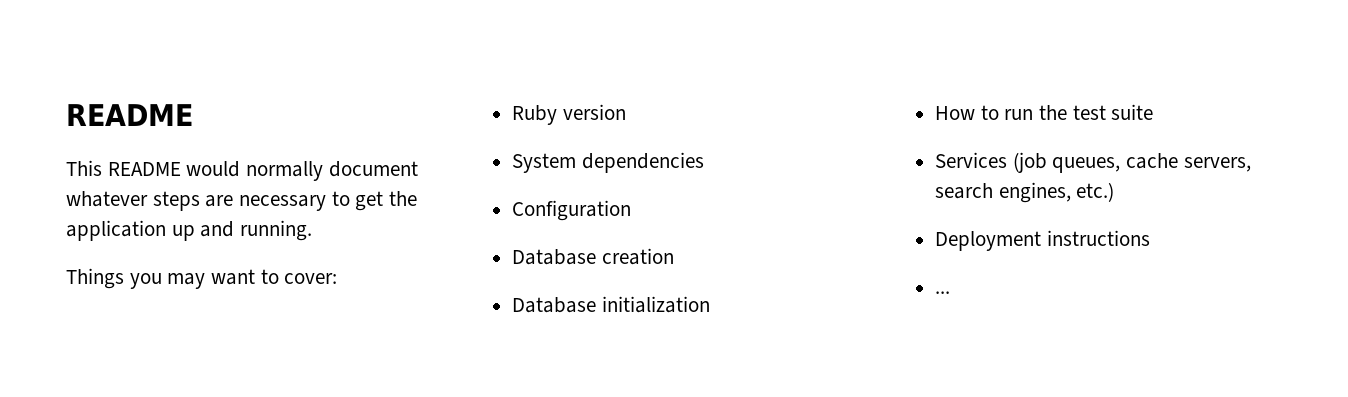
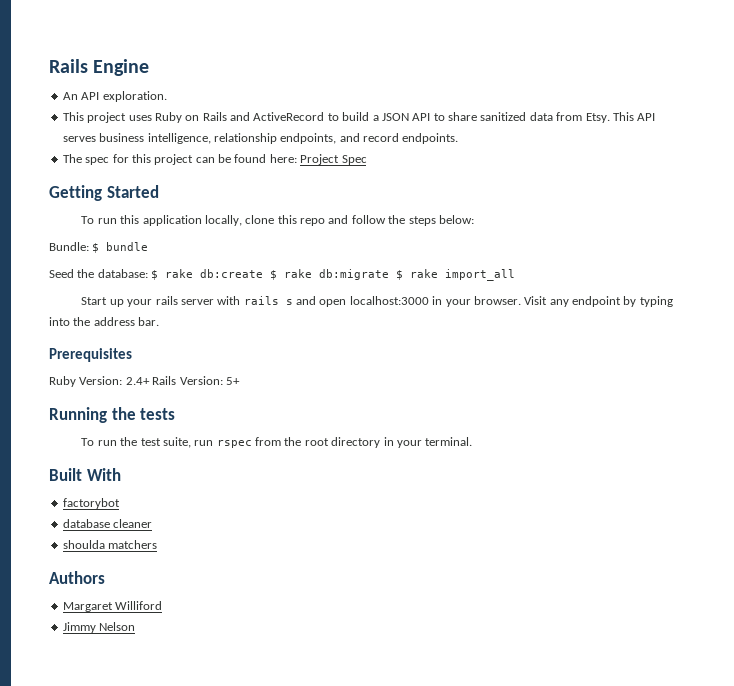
[66,104,193,126] [66,160,418,181] [66,191,418,211] [66,220,313,241] [66,268,338,289] [512,104,626,125] [512,152,704,173] [512,200,632,221] [512,248,674,265] [512,296,710,313] [935,104,1154,120] [935,152,1251,173] [935,182,1115,203] [935,230,1150,251] [935,291,951,294] README // This README would normally document whatever steps are necessary to get the application up and running. // Things you may want to cover: // Ruby version // System dependencies // Configuration // Database creation // Database initialization // How to run the test suite // Services (job queues, cache servers, search engines, etc.) // Deployment instructions // ... -> [49,59,150,76] [62,91,167,102] [62,112,656,123] [62,133,459,144] [62,154,367,165] [49,185,159,201] [81,215,474,226] [49,242,149,253] [49,269,516,281] [81,296,673,307] [49,317,160,326] [49,348,132,362] [49,376,240,387] [49,407,176,423] [81,437,473,448] [49,468,121,481] [62,498,120,509] [62,519,153,528] [62,540,158,549] [49,571,105,584] [62,601,163,612] [62,622,136,633] Rails Engine // An API exploration. // This project uses Ruby on Rails and ActiveRecord to build a JSON API to share sanitized data from Etsy. This API serves business intelligence, relationship endpoints, and record endpoints. // The spec for this project can be found here: Project Spec // Getting Started // To run this application locally, clone this repo and follow the steps below: // Bundle: $ bundle // Seed the database: $ rake db:create $ rake db:migrate $ rake import_all // Start up your rails server with rails s and open localhost:3000 in your browser. Visit any endpoint by typing into the address bar. // Prerequisites // Ruby Version: 2.4+ Rails Version: 5+ // Running the tests // To run the test suite, run rspec from the root directory in your terminal. // Built With // factorybot // database cleaner // shoulda matchers // Authors // Margaret Williford // Jimmy Nelson

